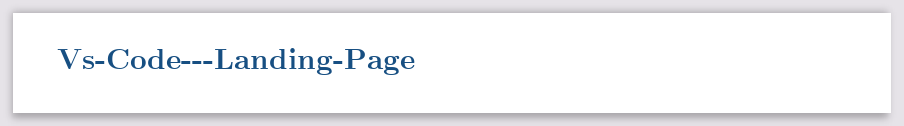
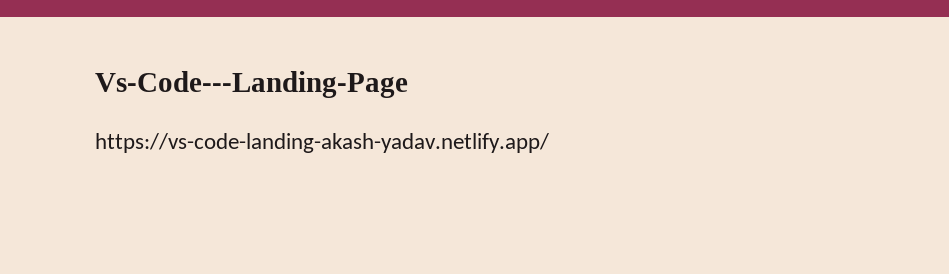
(415, 61) none -> [95,133,549,153] // https://vs-code-landing-akash-yadav.netlify.app/

